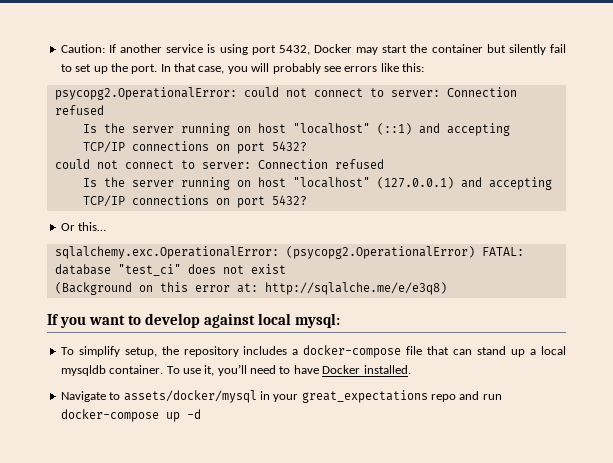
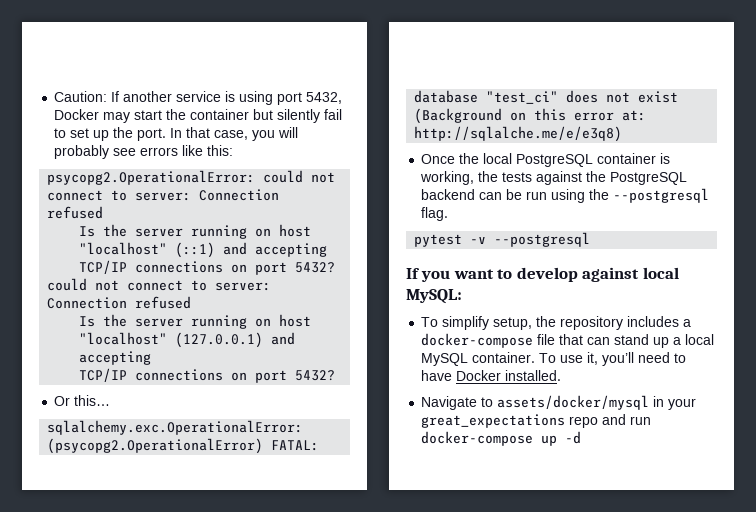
(447, 288) none -> [421,153,671,167] [420,171,688,185] [421,188,710,203] [421,207,449,221] [414,232,591,247] // Once the local PostgreSQL container is working, the tests against the PostgreSQL backend can be run using the --postgresql flag. // pytest -v --postgresql
[295,313,341,328] mysql: -> [406,289,462,304] MySQL:
[60,365,106,376] mysqldb -> [421,353,469,366] MySQL

